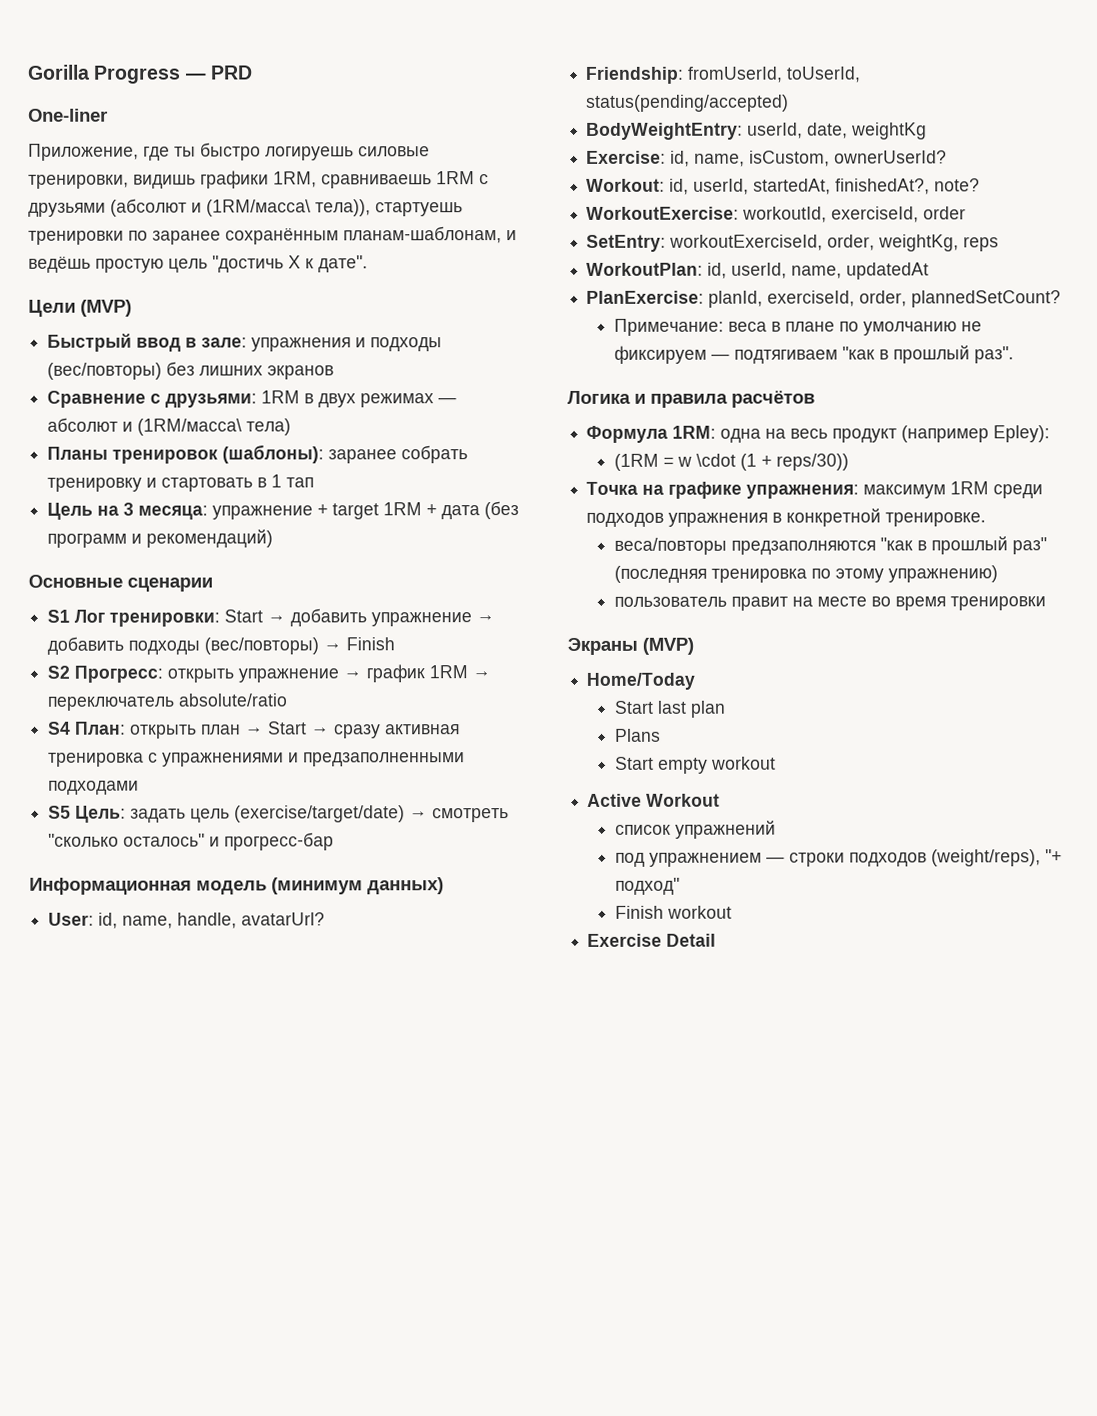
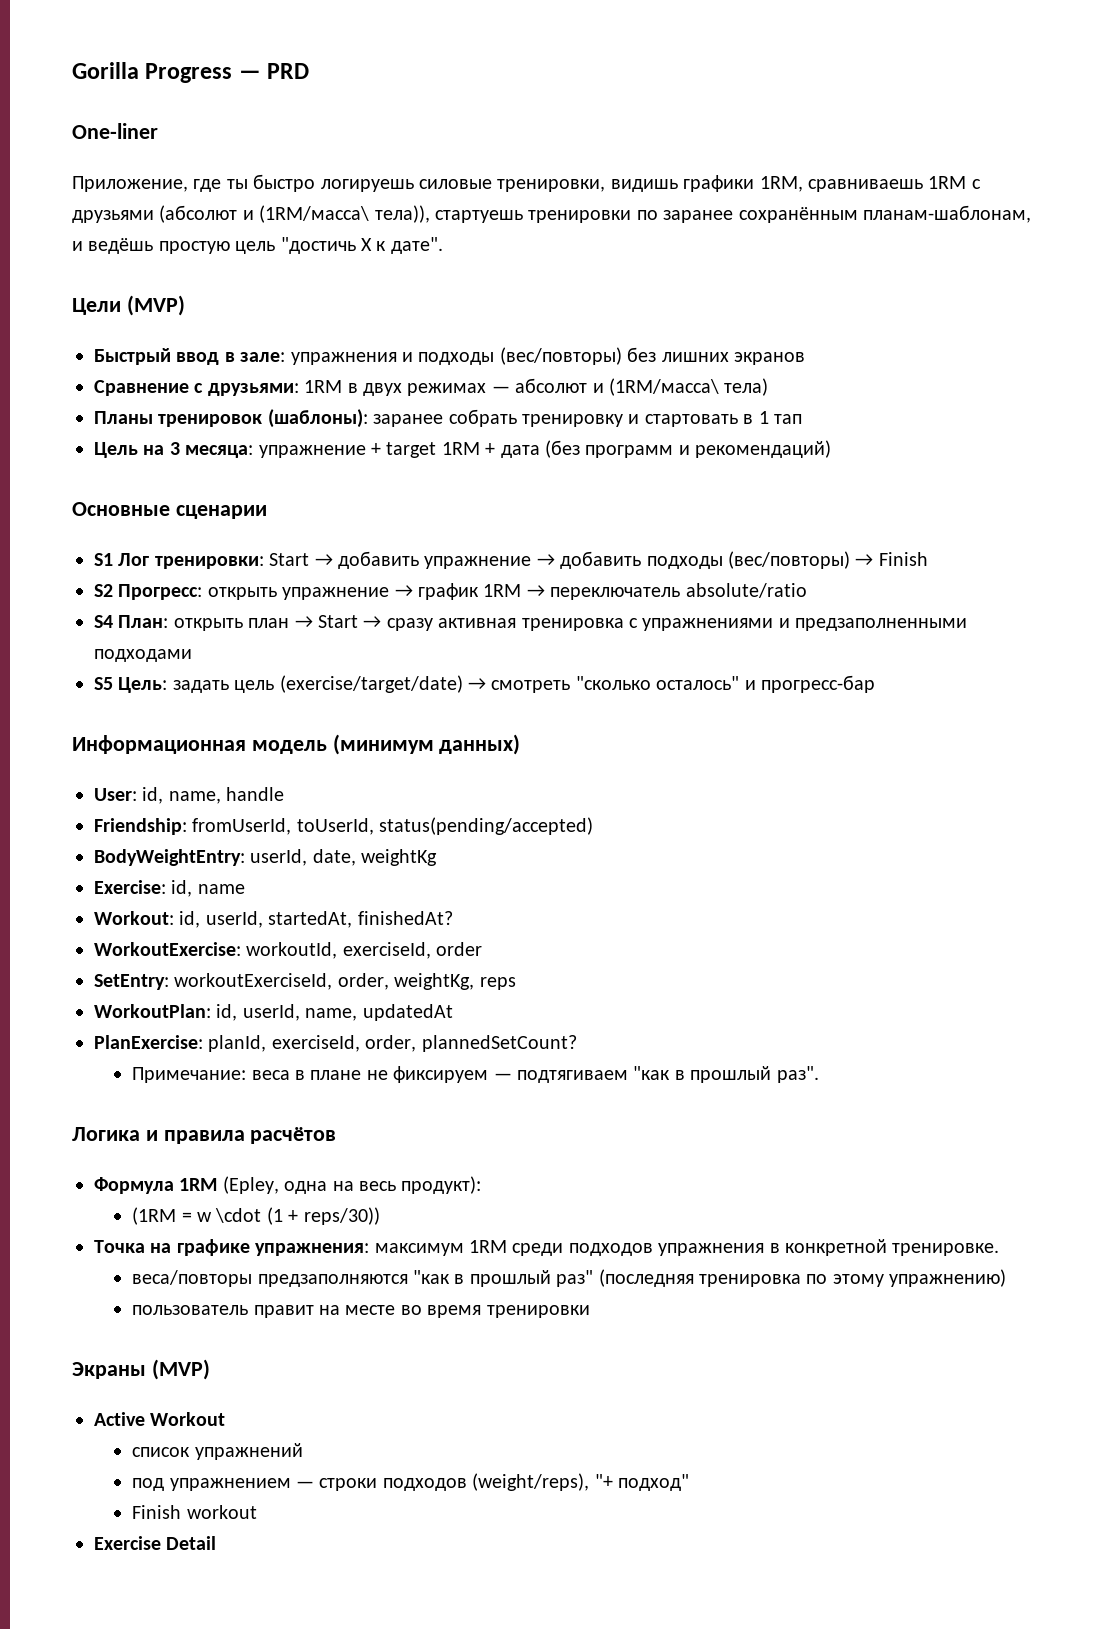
[177,912,326,929] handle, avatarUrl? -> [226,787,285,801] handle
[694,150,948,167] name, isCustom, ownerUserId? -> [197,884,245,894] name
[835,178,981,195] finishedAt?, note? -> [357,911,453,925] finishedAt?
[838,321,957,336] по умолчанию -> (362, 1075) none
[672,425,717,439] 1RM: -> [179,1176,279,1194] 1RM (Epley,
[832,425,1051,443] продукт (например Epley): -> [401,1176,482,1194] продукт):
[586,672,696,690] [613,700,726,718] [614,728,661,742] [614,756,776,774] // Home/Today // Start last plan // Plans // Start empty workout -> (210, 1369) none

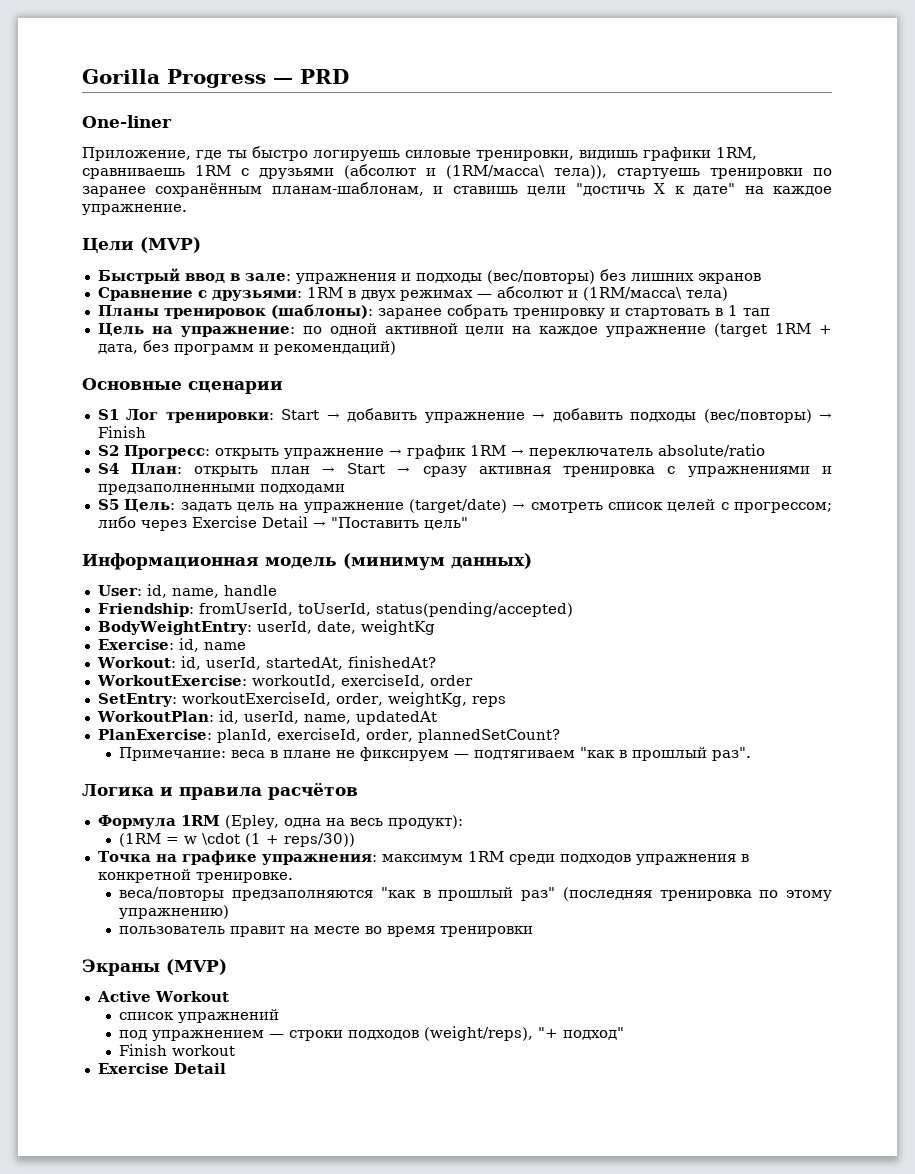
[88,237,443,254] ведёшь простую цель "достичь X к дате". -> [452,183,833,196] [82,204,187,215] ставишь цели "достичь X к дате" на каждое упражнение.
[169,440,580,458] 3 месяца: упражнение + target 1RM + дата (без -> [180,323,833,337] [97,340,169,354] упражнение: по одной активной цели на каждое упражнение (target 1RM + дата, без
[279,675,875,693] (exercise/target/date) → смотреть "сколько осталось" и прогресс-бар -> [279,499,832,513] [97,516,468,531] на упражнение (target/date) → смотреть список целей с прогрессом; либо через Exercise Detail → "Поставить цель"

